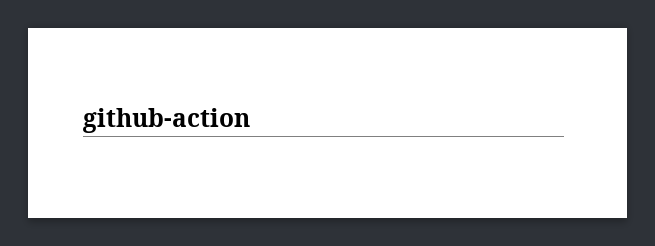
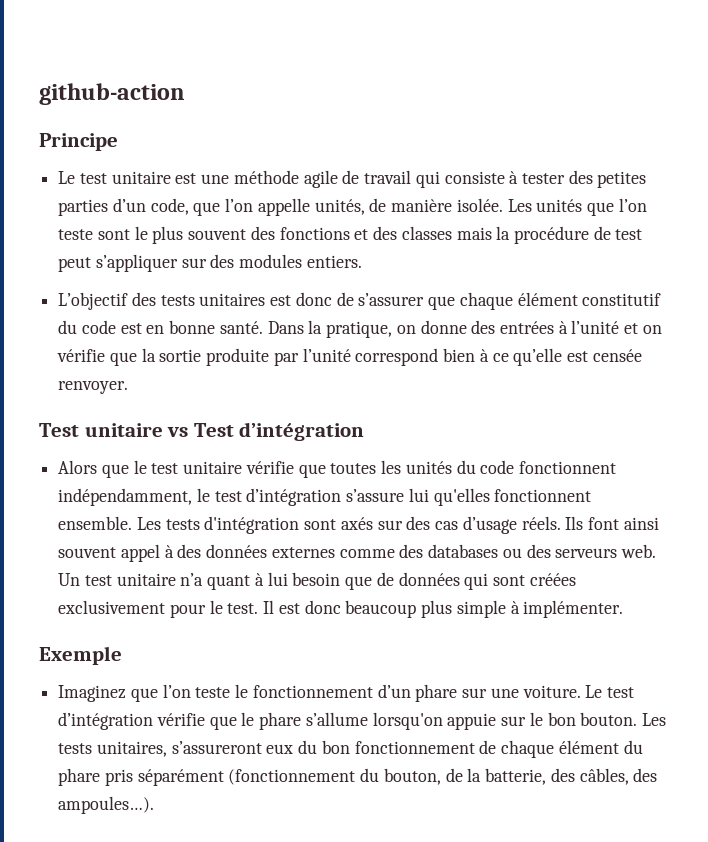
(250, 120) none -> [39,133,118,151] [58,170,647,188] [58,198,647,216] [58,226,643,244] [58,254,362,272] [58,292,662,310] [58,320,662,338] [57,348,642,366] [58,381,129,394] [39,422,365,441] [58,460,616,478] [58,488,592,506] [58,516,659,534] [58,544,656,562] [58,572,576,590] [58,600,624,618] [39,646,122,665] [58,684,634,702] [58,712,666,730] [58,740,643,758] [58,768,658,786] [58,796,155,814] // Principe // Le test unitaire est une méthode agile de travail qui consiste à tester des petites parties d’un code, que l’on appelle unités, de manière isolée. Les unités que l’on teste sont le plus souvent des fonctions et des classes mais la procédure de test peut s’appliquer sur des modules entiers. // L’objectif des tests unitaires est donc de s’assurer que chaque élément constitutif du code est en bonne santé. Dans la pratique, on donne des entrées à l’unité et on vérifie que la sortie produite par l’unité correspond bien à ce qu’elle est censée renvoyer. // Test unitaire vs Test d’intégration // Alors que le test unitaire vérifie que toutes les unités du code fonctionnent indépendamment, le test d’intégration s’assure lui qu'elles fonctionnent ensemble. Les tests d'intégration sont axés sur des cas d’usage réels. Ils font ainsi souvent appel à des données externes comme des databases ou des serveurs web. Un test unitaire n’a quant à lui besoin que de données qui sont créées exclusivement pour le test. Il est donc beaucoup plus simple à implémenter. // Exemple // Imaginez que l’on teste le fonctionnement d’un phare sur une voiture. Le test d’intégration vérifie que le phare s’allume lorsqu'on appuie sur le bon bouton. Les tests unitaires, s’assureront eux du bon fonctionnement de chaque élément du phare pris séparément (fonctionnement du bouton, de la batterie, des câbles, des ampoules…).

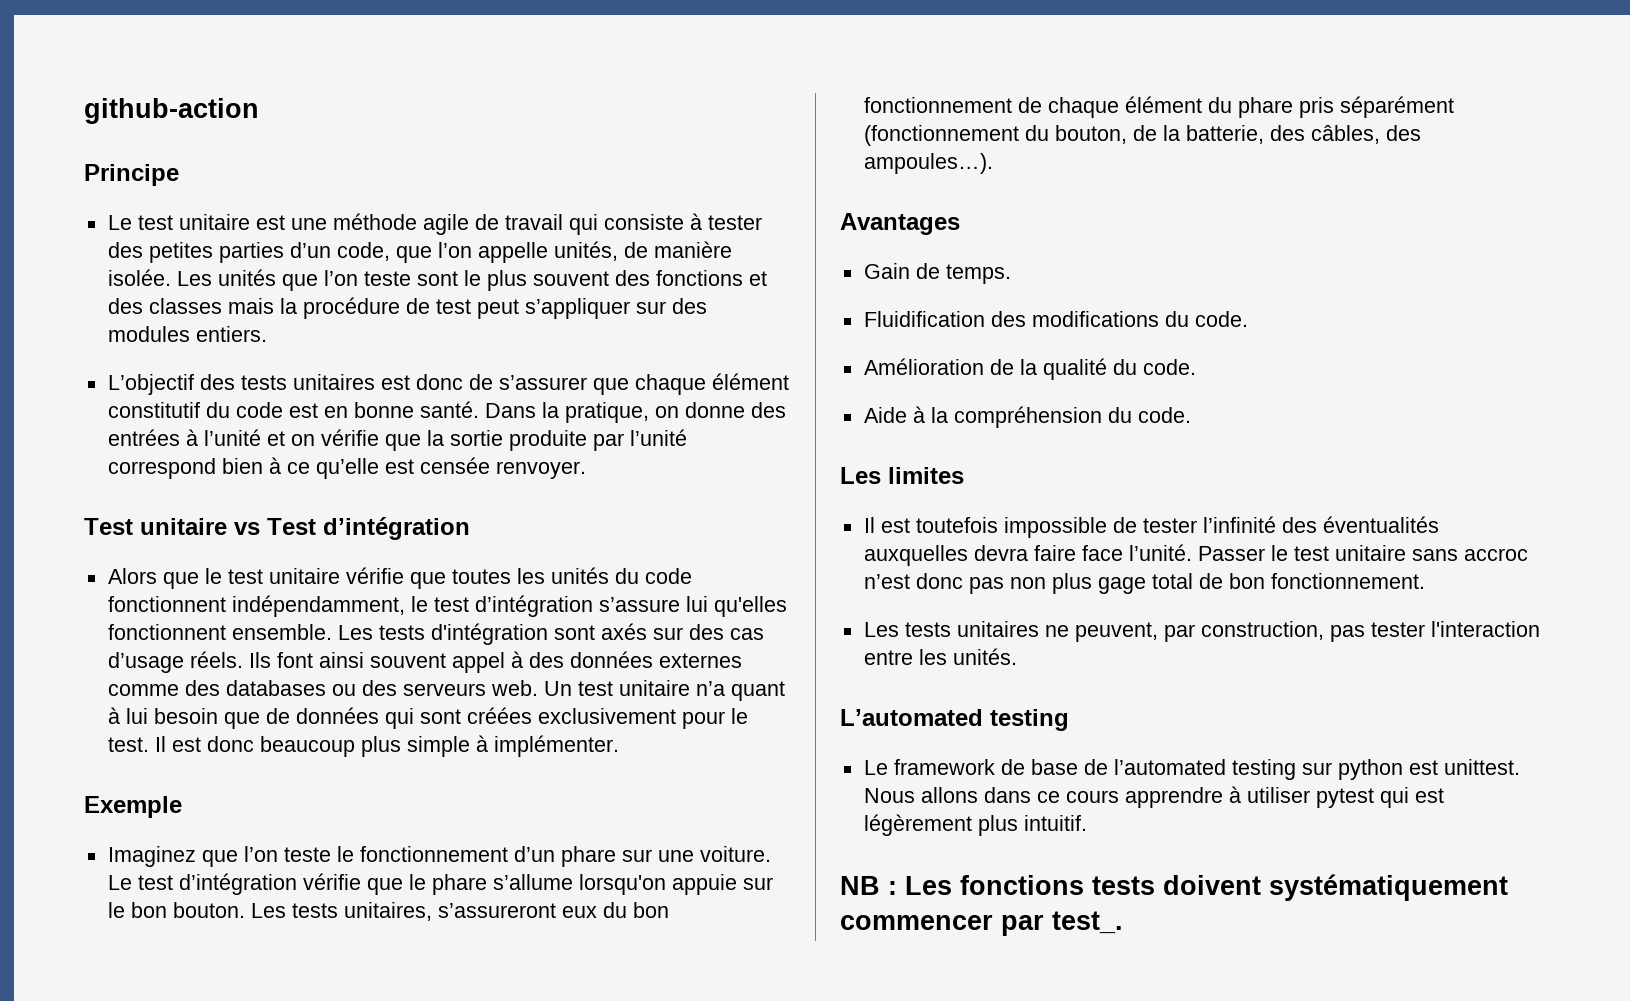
(155, 805) none -> [840,213,960,235] [863,263,1011,284] [863,311,1248,327] [863,358,1196,380] [863,406,1191,428] [840,467,964,484] [863,516,1439,538] [863,544,1528,566] [863,573,1425,594] [863,621,1540,642] [863,648,1017,665] [840,709,1069,731] [863,759,1520,780] [863,786,1444,808] [863,814,1087,836] [840,874,1508,901] [840,911,1123,936] // Avantages // Gain de temps. // Fluidification des modifications du code. // Amélioration de la qualité du code. // Aide à la compréhension du code. // Les limites // Il est toutefois impossible de tester l’infinité des éventualités auxquelles devra faire face l’unité. Passer le test unitaire sans accroc n’est donc pas non plus gage total de bon fonctionnement. // Les tests unitaires ne peuvent, par construction, pas tester l'interaction entre les unités. // L’automated testing // Le framework de base de l’automated testing sur python est unittest. Nous allons dans ce cours apprendre à utiliser pytest qui est légèrement plus intuitif. // NB : Les fonctions tests doivent systématiquement commencer par test_.

